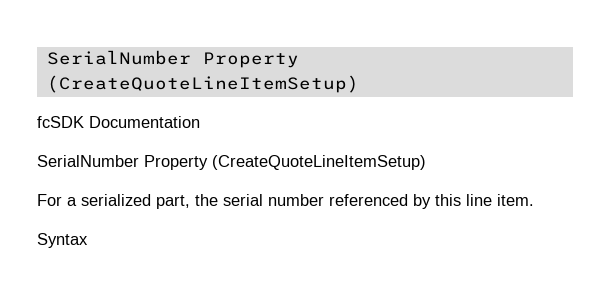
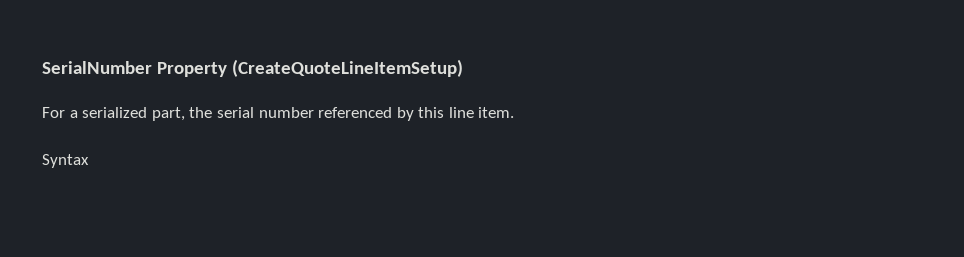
[46,50,299,68] [46,75,359,93] [37,116,200,128] [37,155,426,170] SerialNumber Property (CreateQuoteLineItemSetup) // fcSDK Documentation // SerialNumber Property (CreateQuoteLineItemSetup) -> [42,59,464,77] SerialNumber Property (CreateQuoteLineItemSetup)

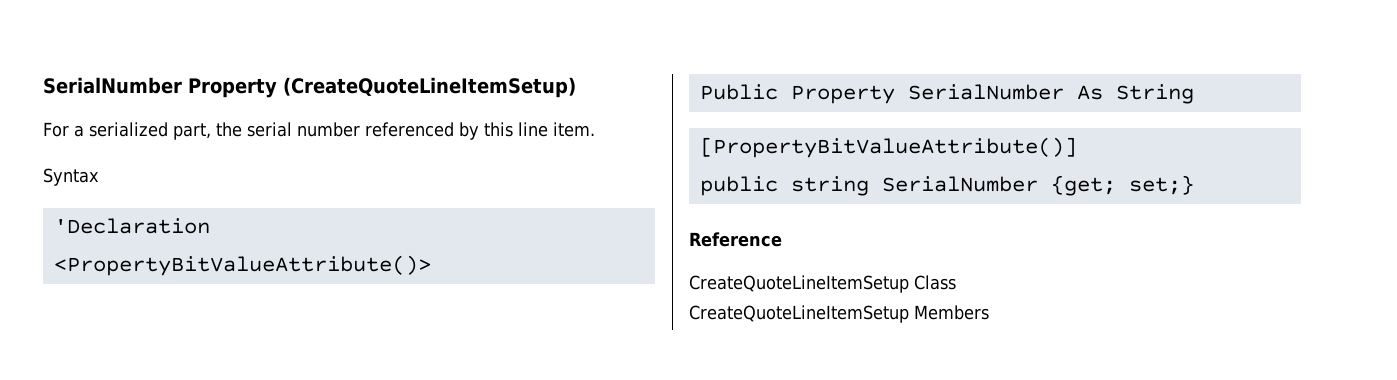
(89, 161) none -> [53,218,210,234] [53,255,431,276] [699,84,1194,104] [699,137,1077,158] [699,175,1194,196] [689,232,782,247] [689,275,956,293] [689,305,989,323] // 'Declaration // <PropertyBitValueAttribute()> // Public Property SerialNumber As String // [PropertyBitValueAttribute()] // public string SerialNumber {get; set;} // Reference // CreateQuoteLineItemSetup Class // CreateQuoteLineItemSetup Members

